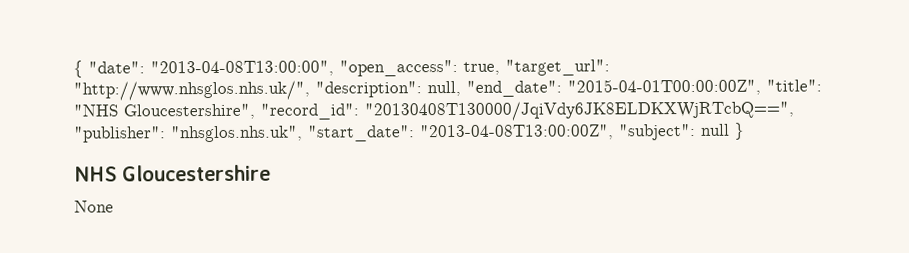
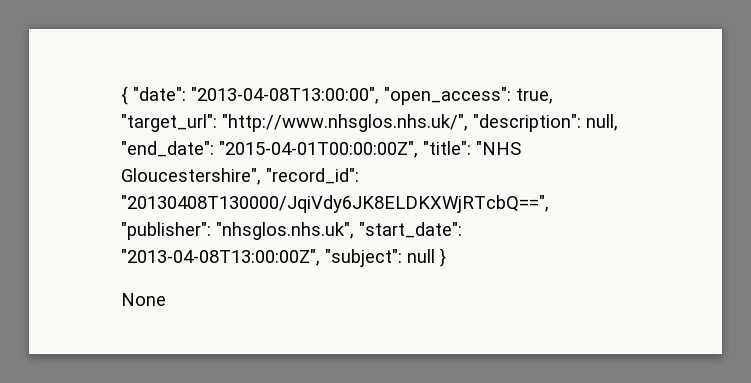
[74,164,271,182] // NHS Gloucestershire -> (446, 257) none

